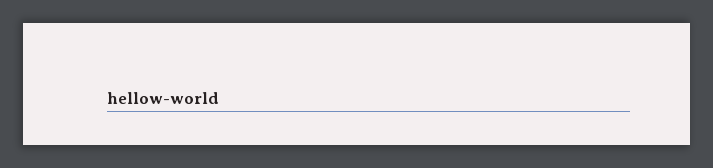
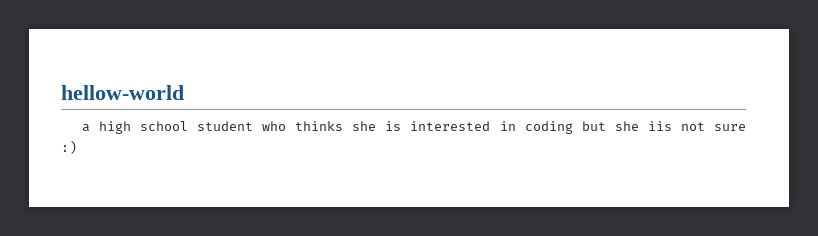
(219, 98) none -> [81,121,746,134] [61,140,77,154] // a high school student who thinks she is interested in coding but she iis not sure :)

